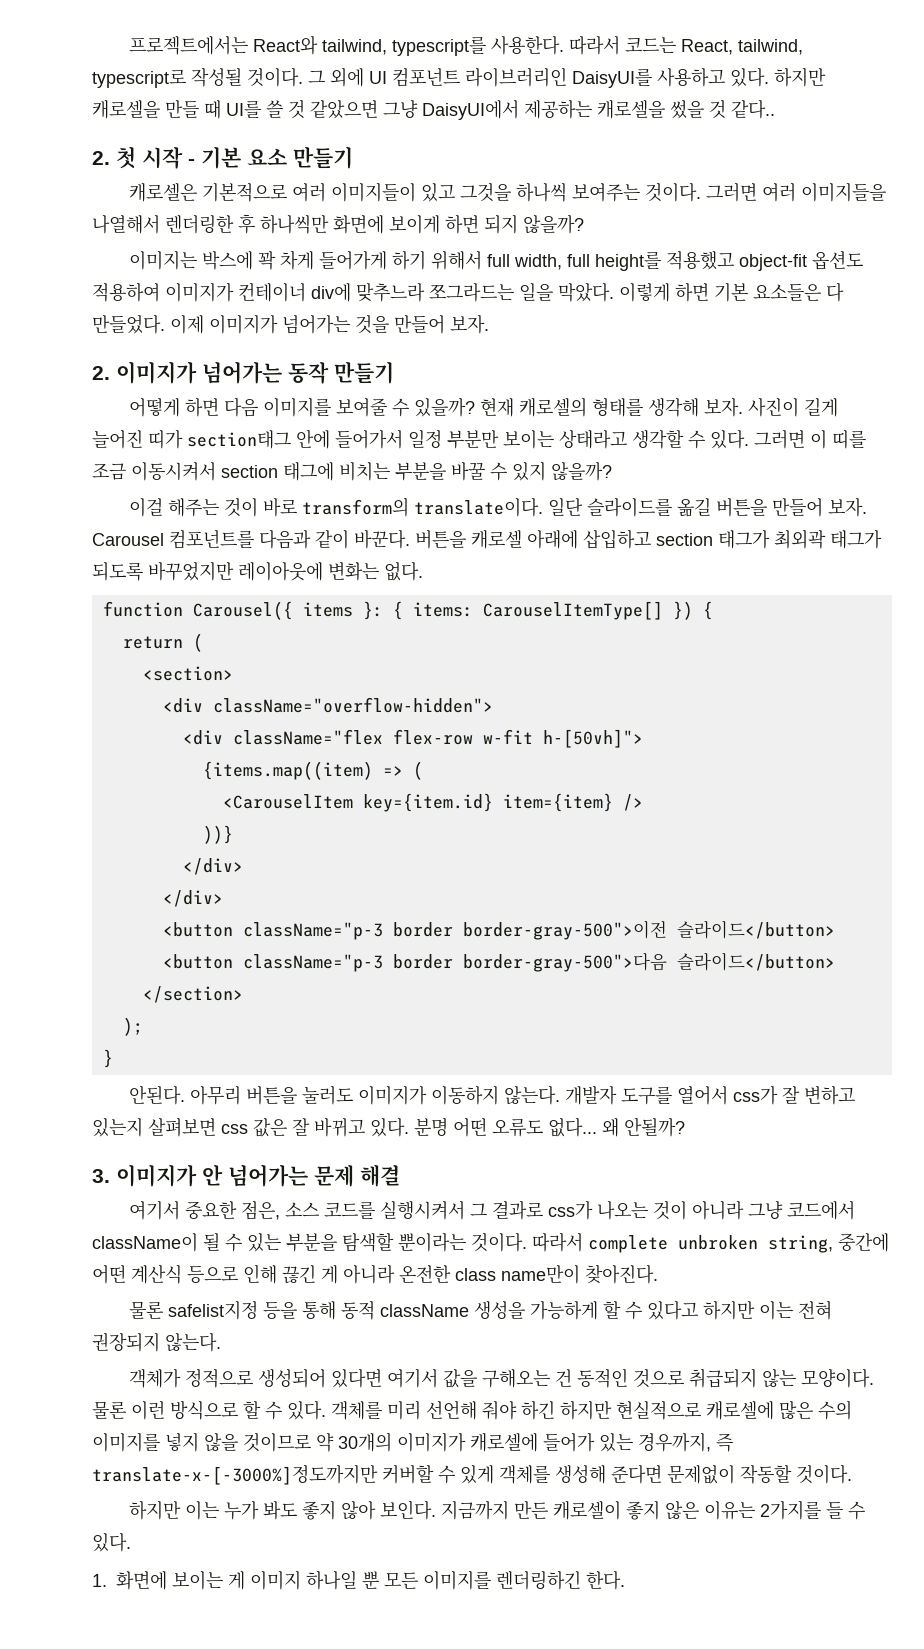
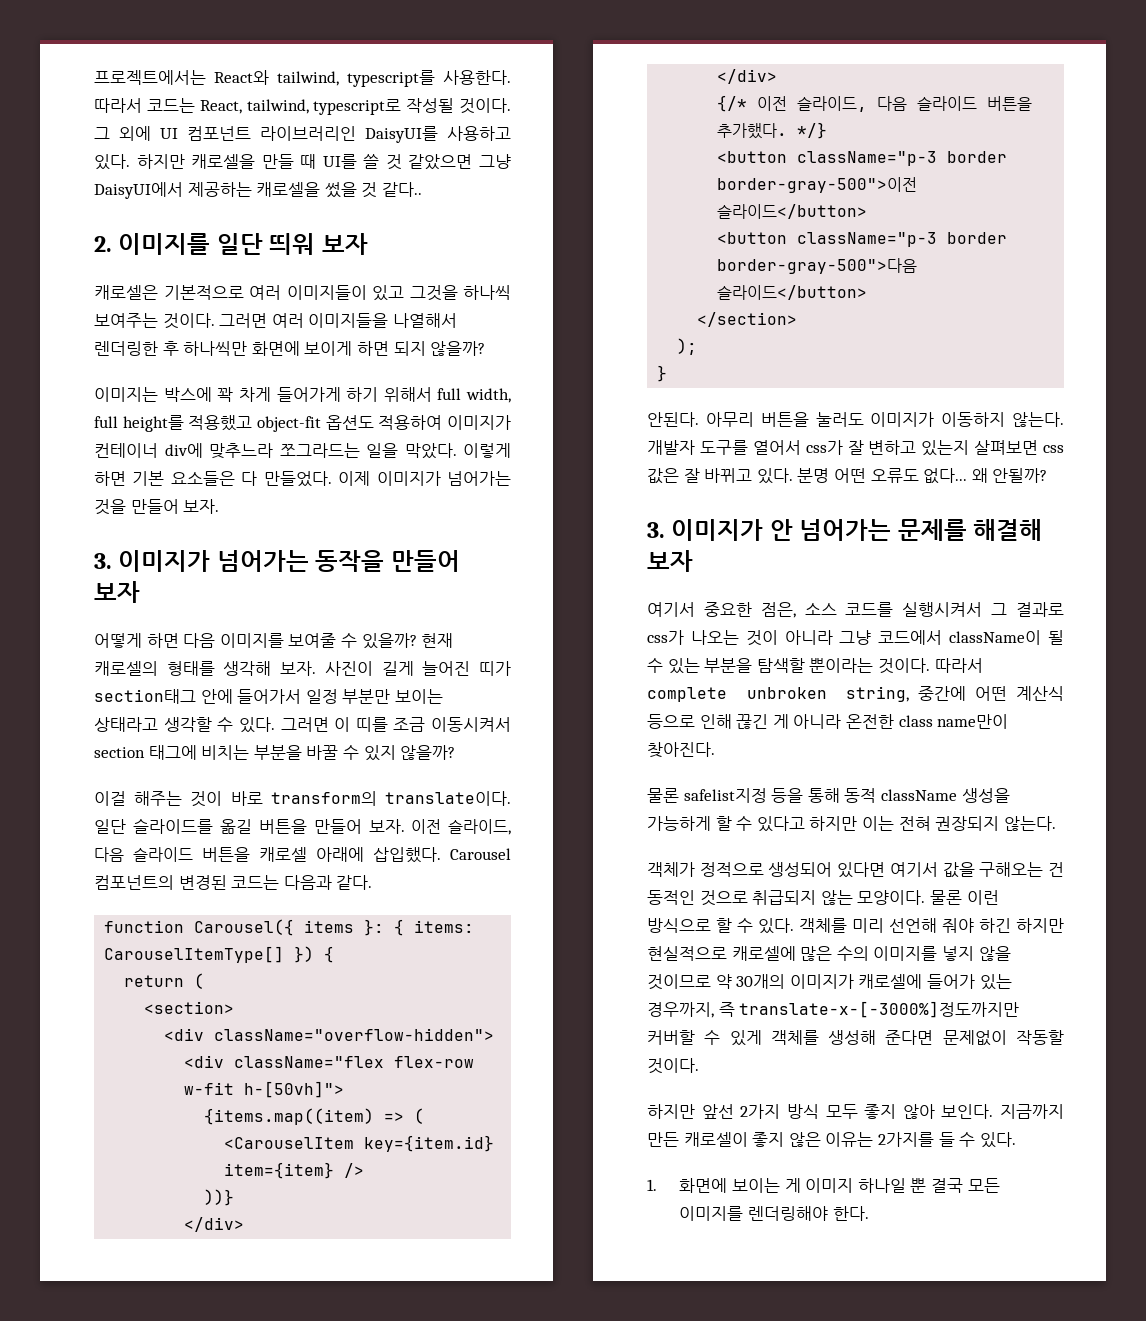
[116,146,353,169] 첫 시작 - 기본 요소 만들기 -> [118,233,368,255] 이미지를 일단 띄워 보자
[92,361,394,384] 2. 이미지가 넘어가는 동작 만들기 -> [94,550,460,572] [94,581,140,603] 3. 이미지가 넘어가는 동작을 만들어 보자
[92,529,882,549] [92,561,423,581] Carousel 컴포넌트를 다음과 같이 바꾼다. 버튼을 캐로셀 아래에 삽입하고 section 태그가 최외곽 태그가 되도록 바꾸었지만 레이아웃에 변화는 없다. -> [411,819,511,835] [94,847,511,863] [94,875,373,890] 이전 슬라이드, 다음 슬라이드 버튼을 캐로셀 아래에 삽입했다. Carousel 컴포넌트의 변경된 코드는 다음과 같다.
(223, 898) none -> [717,95,1033,112] [717,122,828,139] // {/* 이전 슬라이드, 다음 슬라이드 버튼을 추가했다. */}
[314,1164,400,1187] 문제 해결 -> [897,519,1043,541] [647,550,693,572] 문제를 해결해 보자
[184,1501,297,1520] 이는 누가 봐도 -> [701,1104,858,1119] 앞선 2가지 방식 모두
(380, 1580) none -> [931,1178,964,1193] 결국
[496,1571,582,1590] 렌더링하긴 -> [748,1206,829,1221] 렌더링해야

